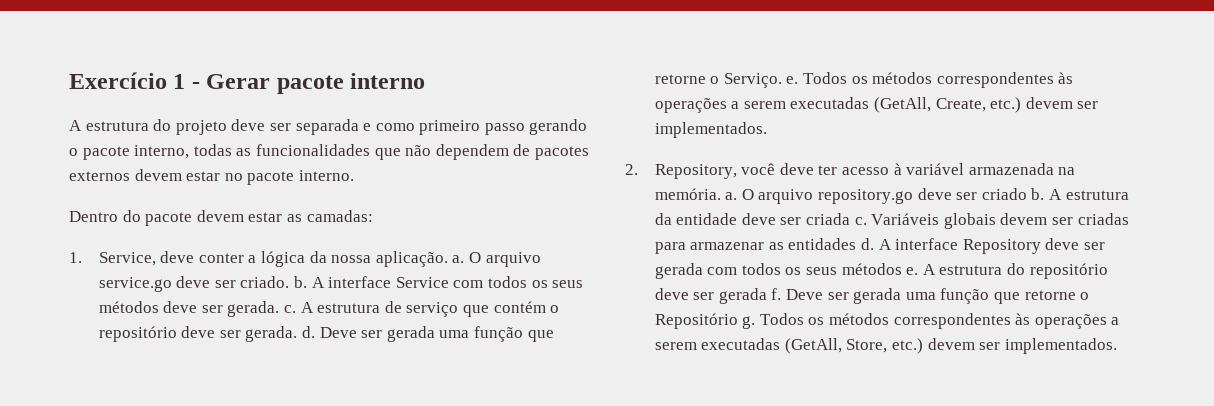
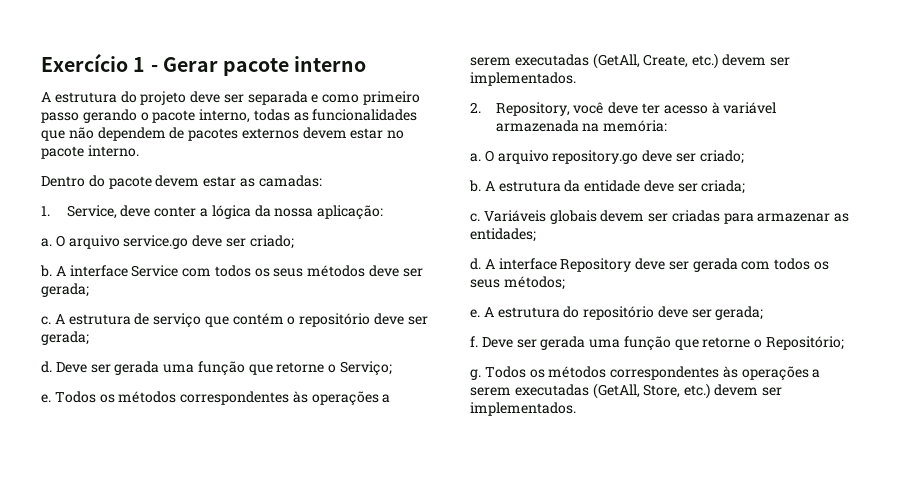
[375,251,448,267] aplicação. -> [317,205,384,220] aplicação: //
[240,276,290,288] criado. -> [249,235,294,249] criado; //
[227,301,280,317] gerada. -> [41,283,89,297] gerada; //
[245,326,298,342] gerada. -> [41,331,89,345] gerada; //
[723,73,782,88] Serviço. -> [340,361,393,376] Serviço; //
[654,188,721,200] memória. -> [603,120,668,132] memória: //
[981,188,1027,200] criado -> [699,150,744,164] criado; //
[806,213,851,225] criada -> [701,180,746,194] criada; //
[788,238,857,250] entidades -> [470,228,536,242] entidades; //
[841,263,902,275] métodos -> [503,276,565,290] métodos; //
[718,288,767,304] gerada -> [715,306,764,320] gerada; //
[654,313,738,329] Repositório -> [766,336,845,350] Repositório; //

